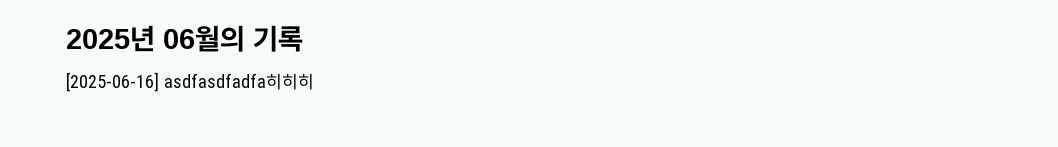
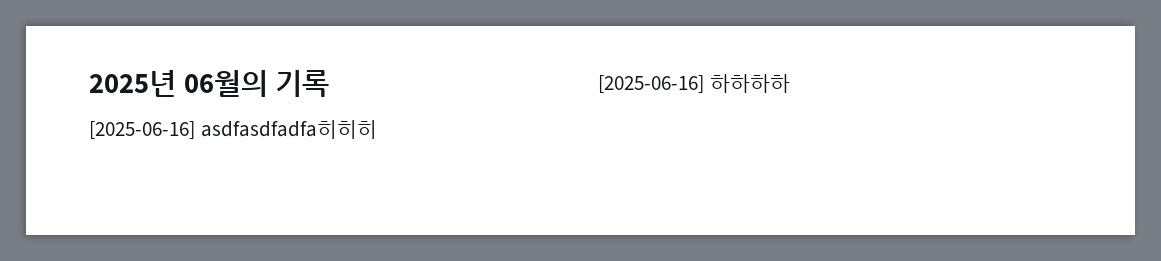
(314, 81) none -> [598,74,790,93] // [2025-06-16] 하하하하

